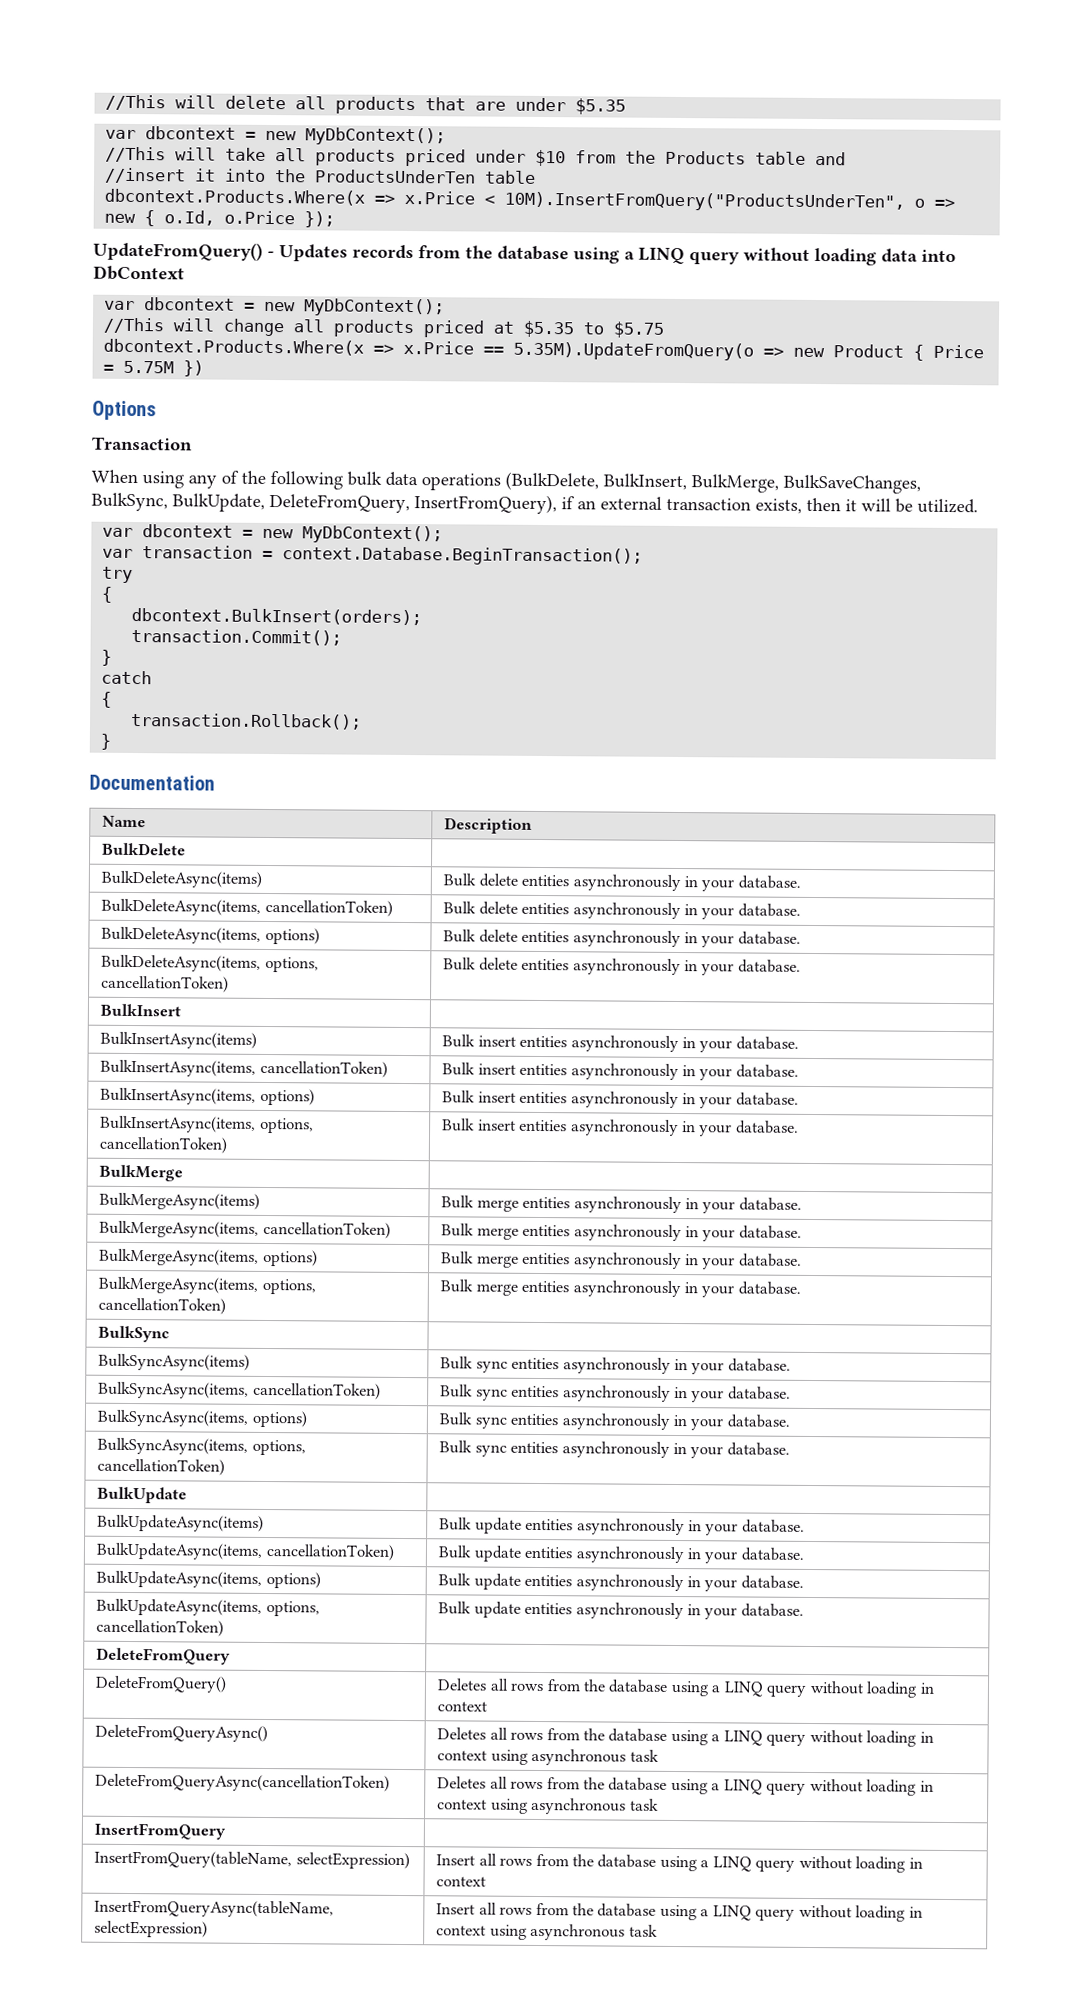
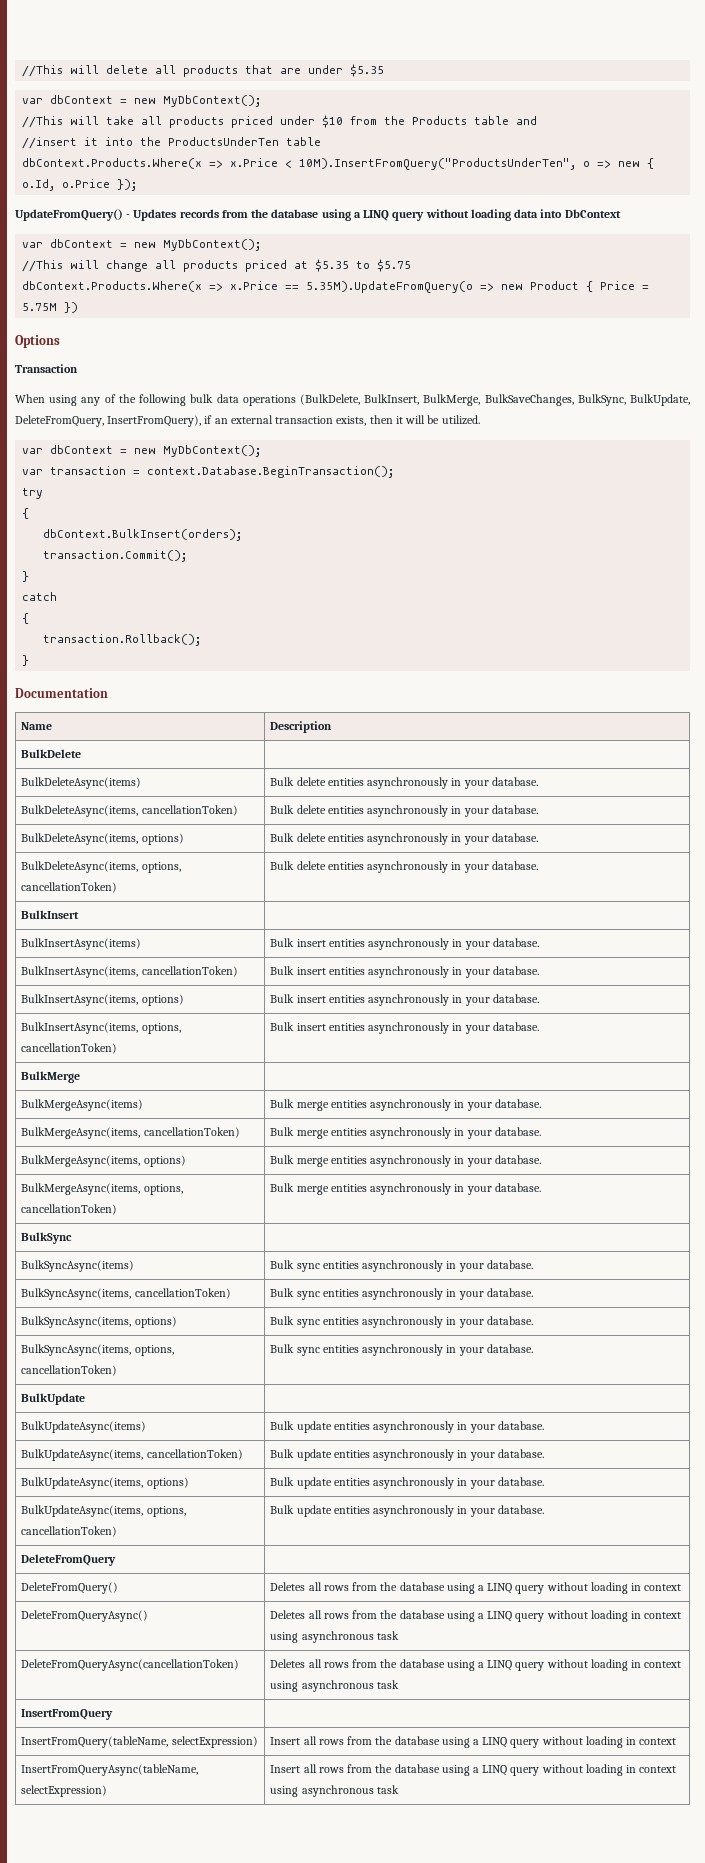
[145,126,237,140] dbcontext -> [50,95,114,104] dbContext
[104,188,366,206] dbcontext.Products.Where(x -> [22,158,203,169] dbContext.Products.Where(x
[144,297,236,311] dbcontext -> [50,239,114,248] dbContext
[103,338,365,356] dbcontext.Products.Where(x -> [22,281,203,292] dbContext.Products.Where(x
[142,524,234,538] dbcontext -> [50,445,114,454] dbContext
[131,607,423,626] dbcontext.BulkInsert(orders); -> [43,529,243,541] dbContext.BulkInsert(orders);

